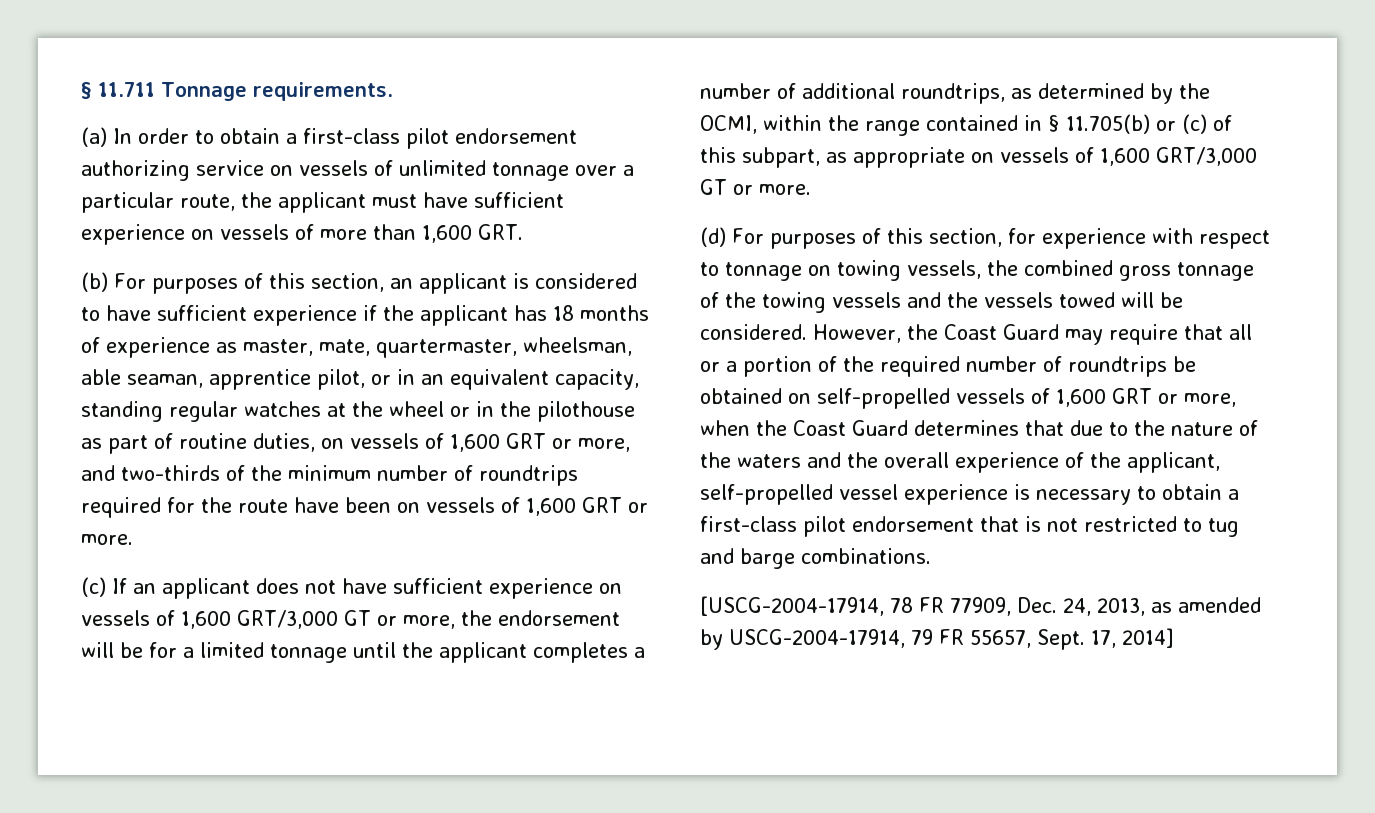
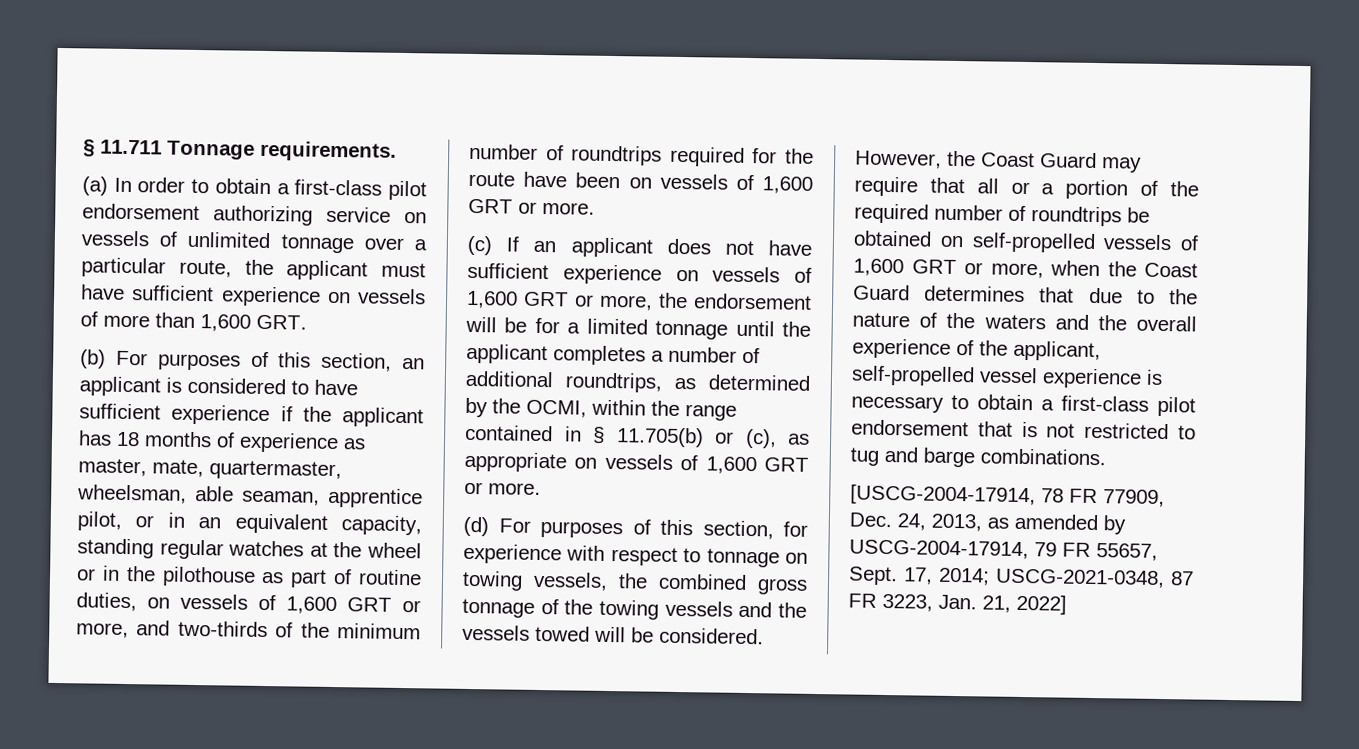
[237,610,371,629] GRT/3,000 GT -> [523,291,569,307] GRT
[1182,114,1232,134] [700,147,820,168] (c) of this subpart, -> [744,428,777,449] (c),
[1156,147,1257,166] [700,179,727,195] GRT/3,000 GT -> [764,457,809,472] GRT
[1122,628,1174,648] 2014] -> [938,567,1194,589] [848,593,1067,615] 2014; USCG-2021-0348, 87 FR 3223, Jan. 21, 2022]

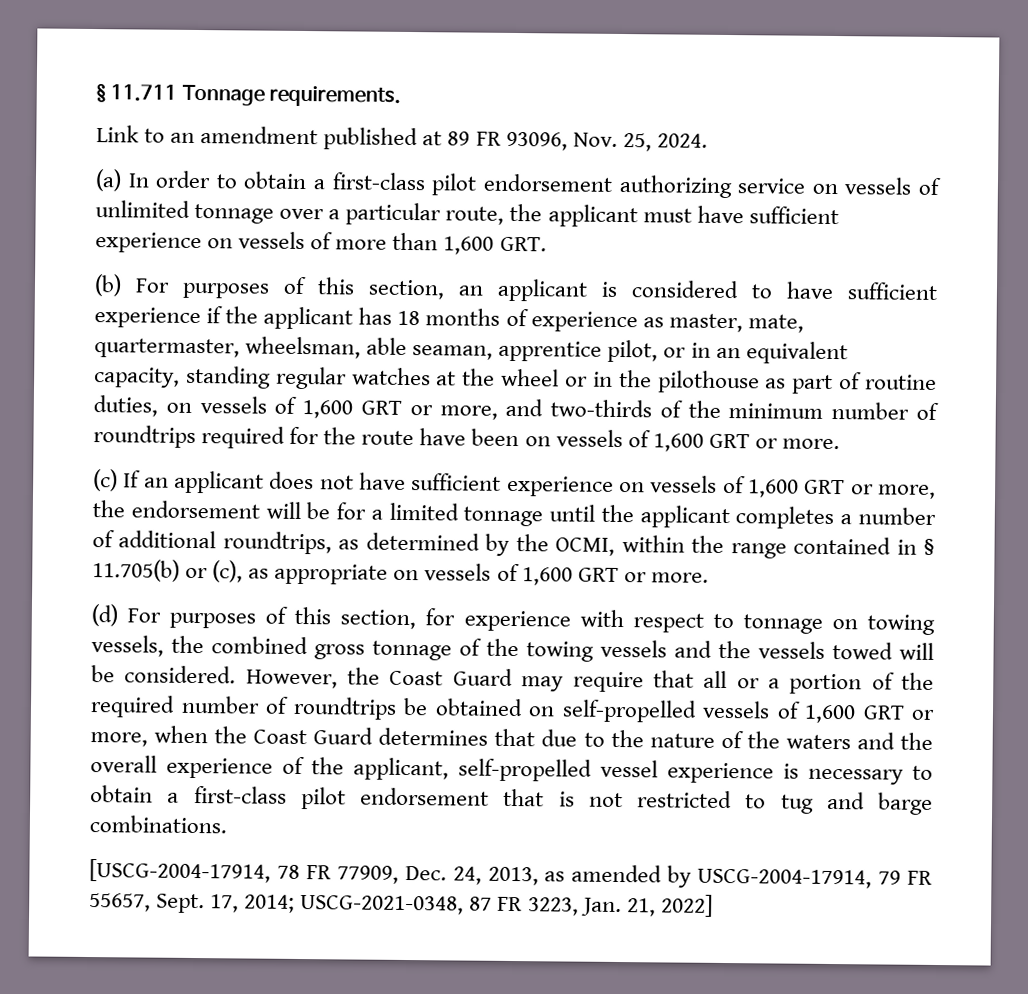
(397, 151) none -> [96,125,708,152] // Link to an amendment published at 89 FR 93096, Nov. 25, 2024.

